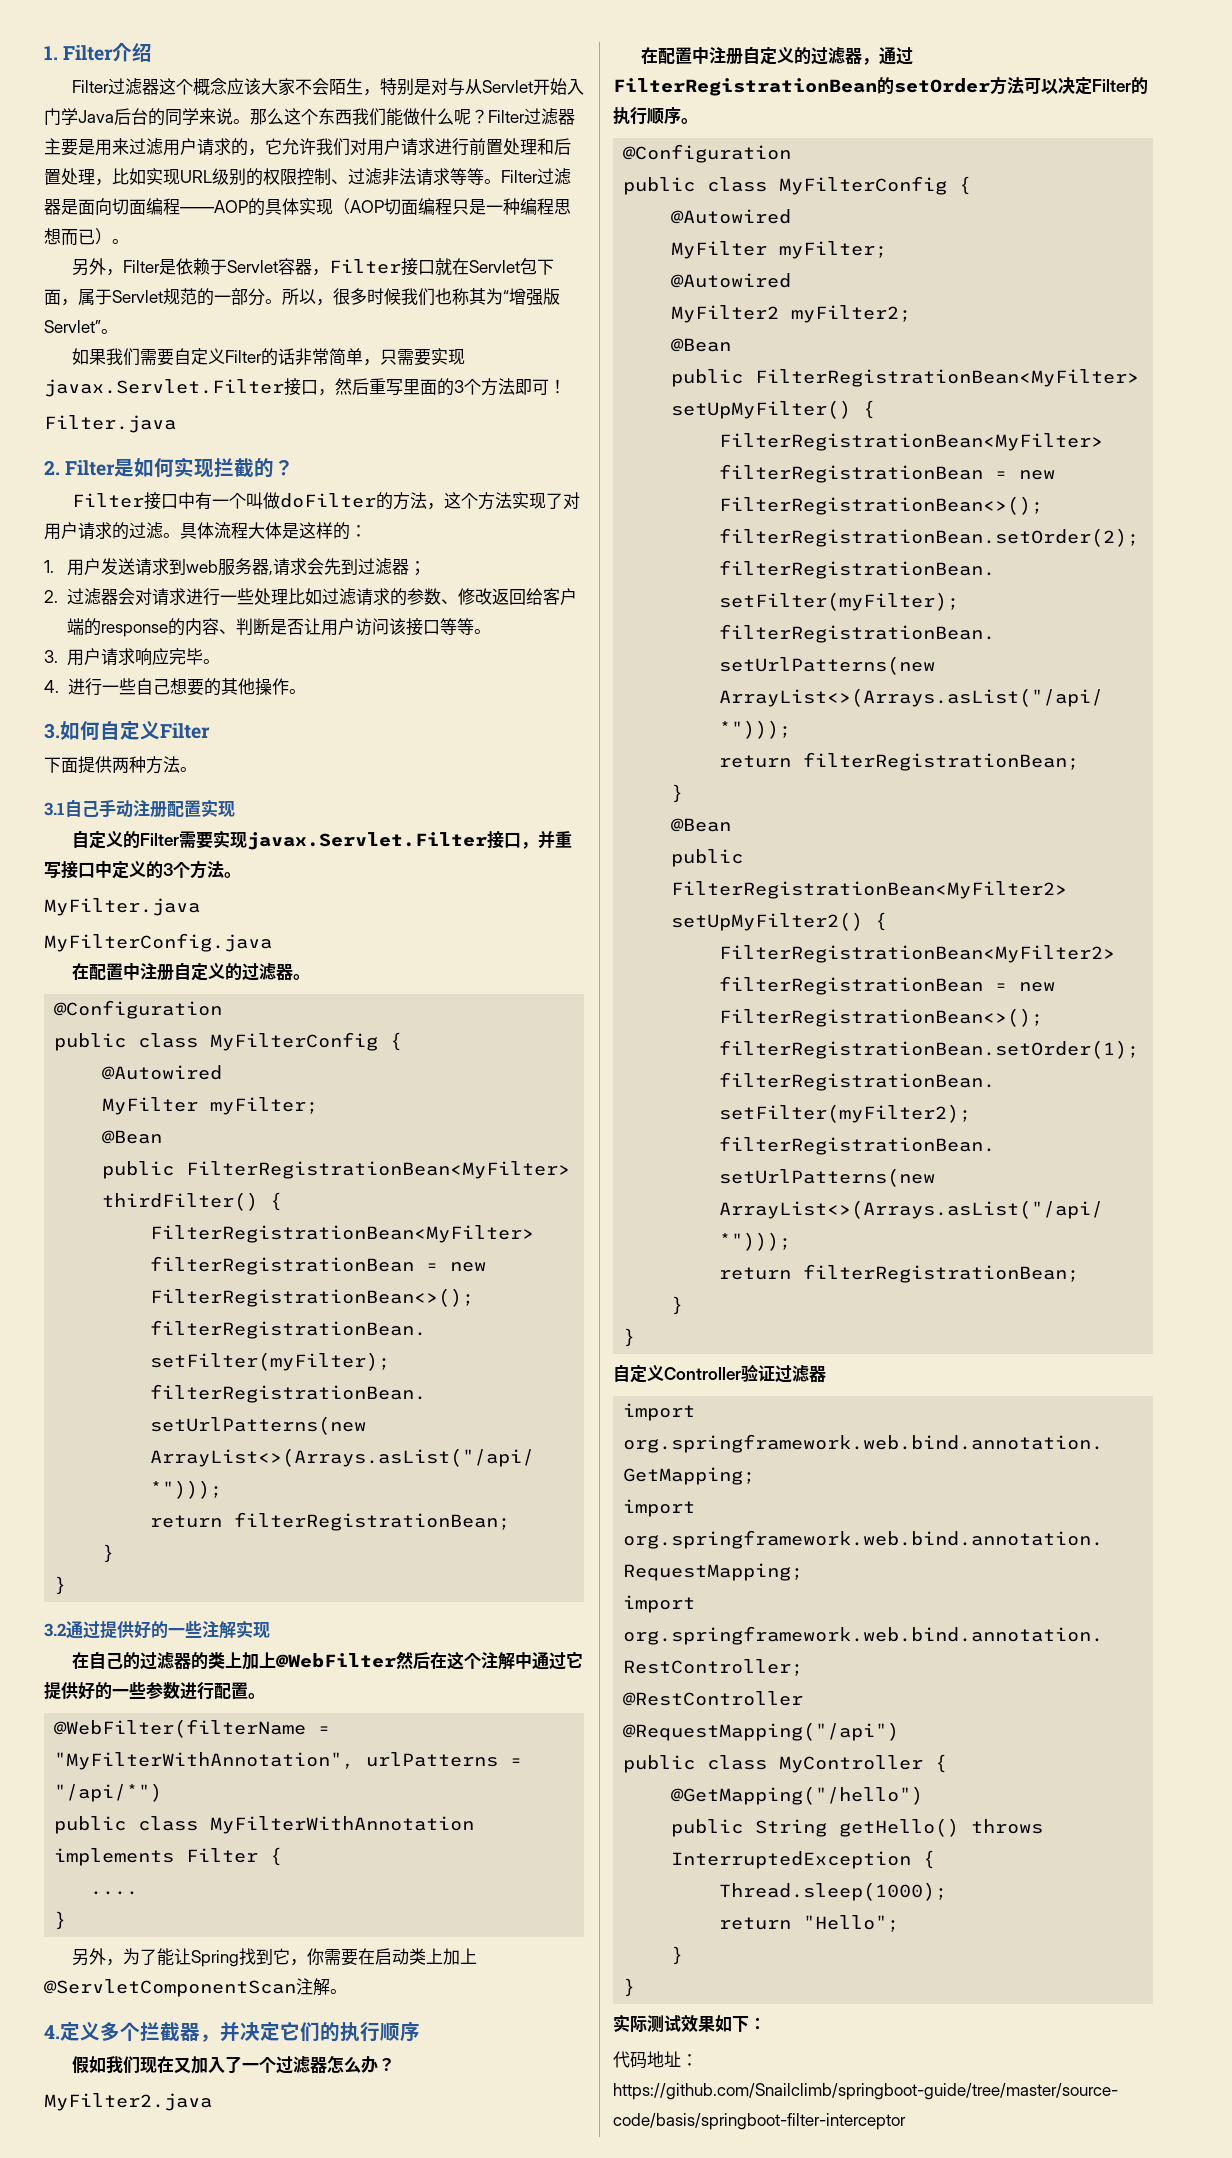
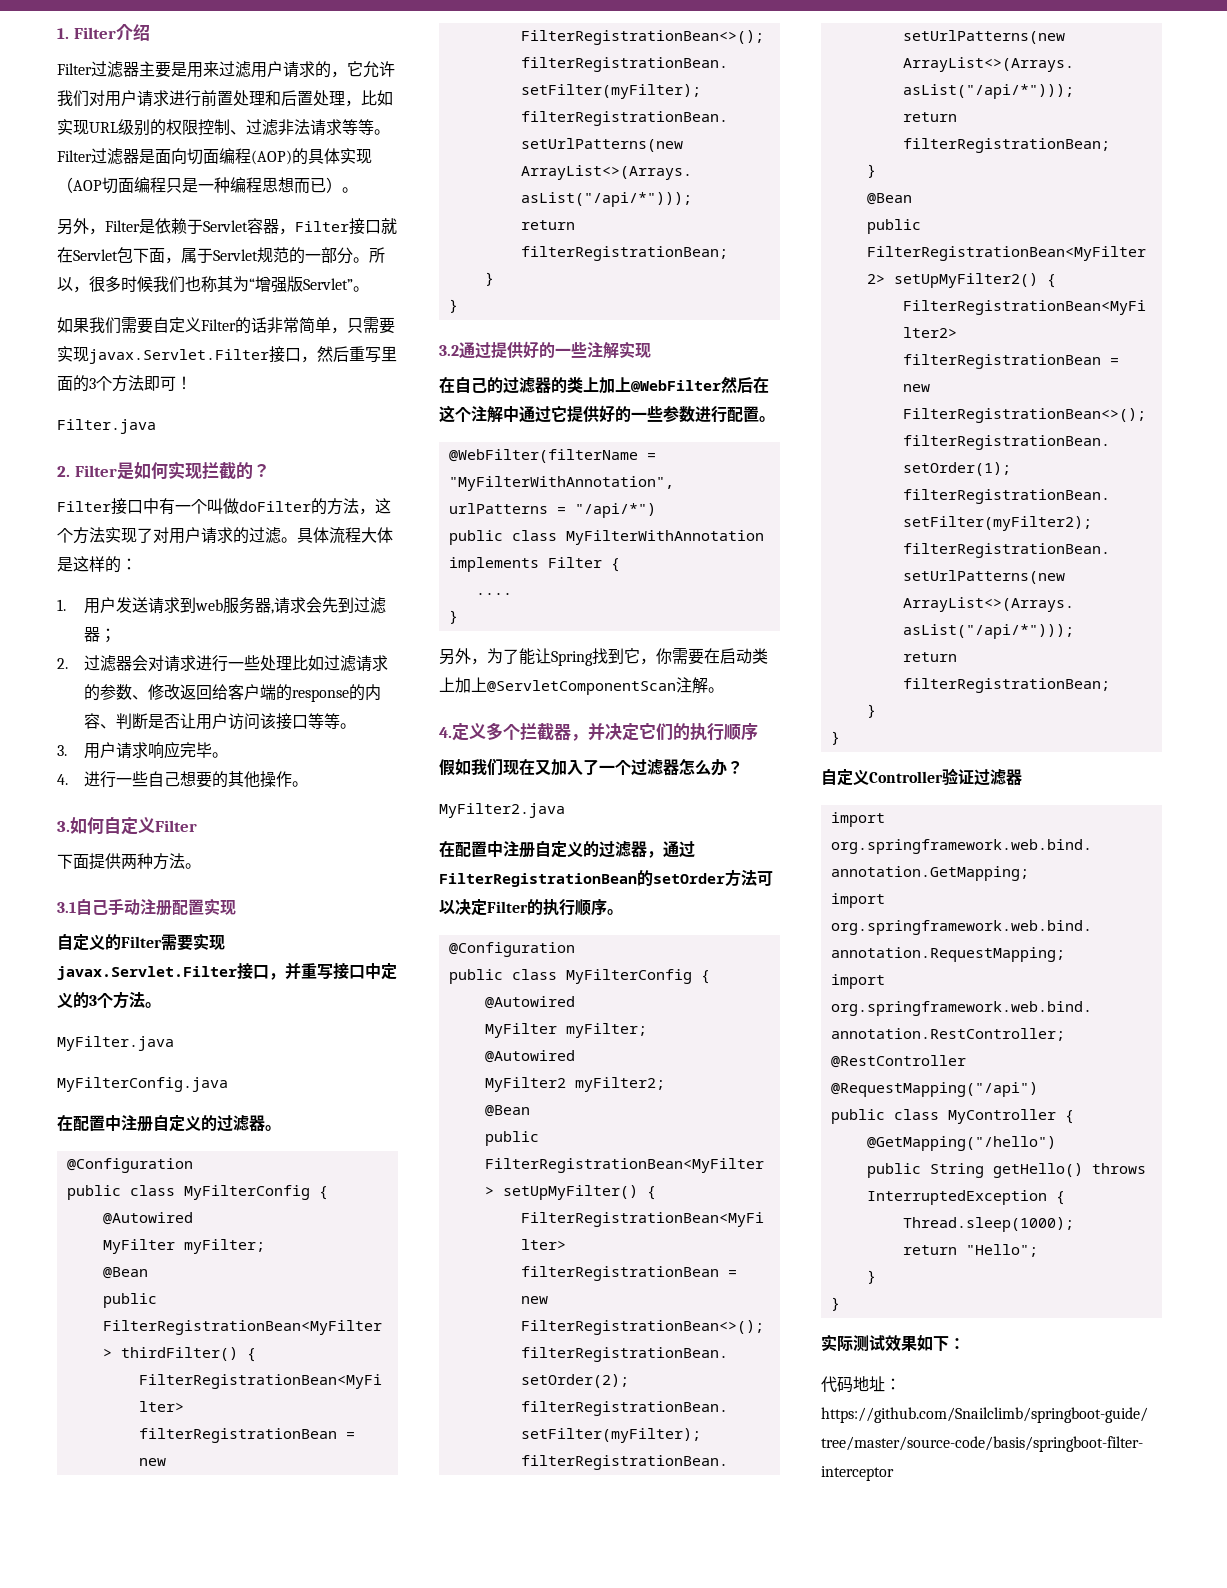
[158,78,584,96] [44,108,575,126] 这个概念应该大家不会陌生，特别是对与从Servlet开始入门学Java后台的同学来说。那么这个东西我们能做什么呢？Filter过滤器 -> (139, 69) none
[180,200,248,213] ——AOP -> [251,150,292,165] (AOP)

